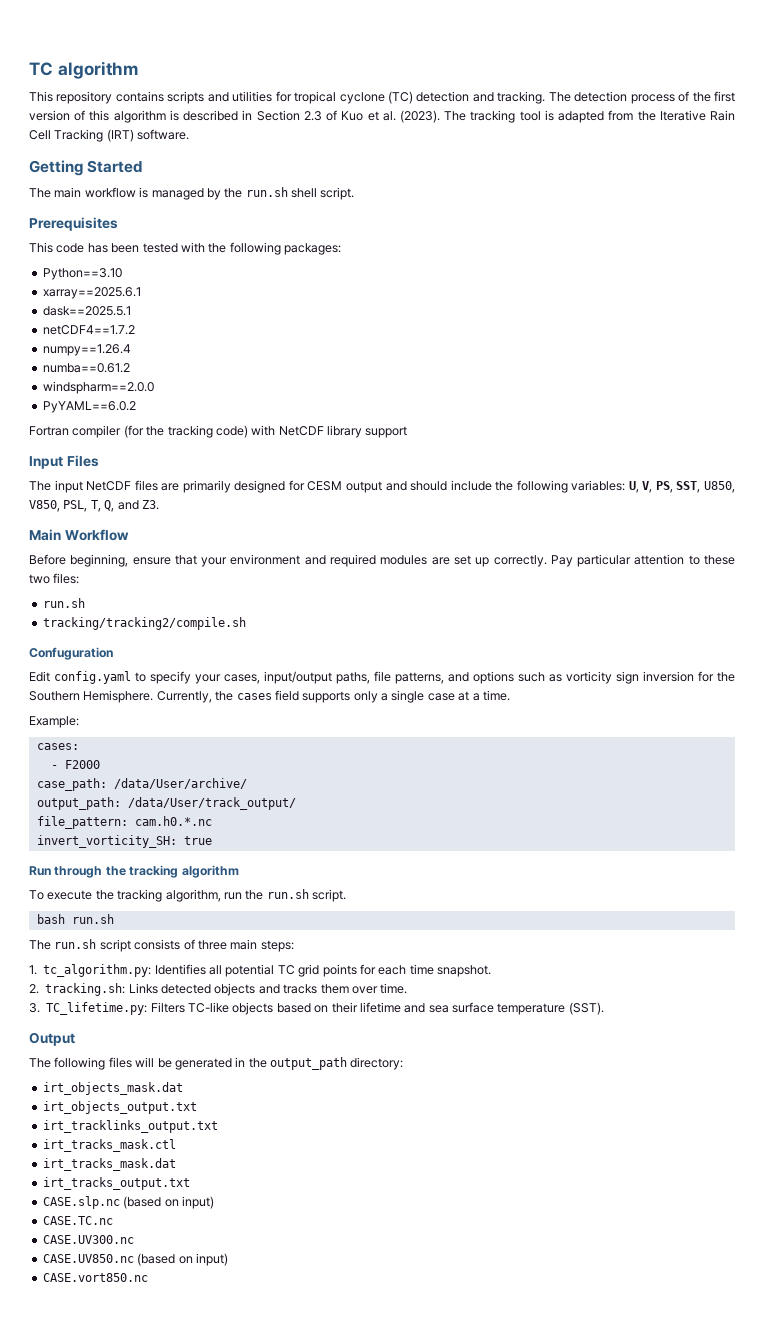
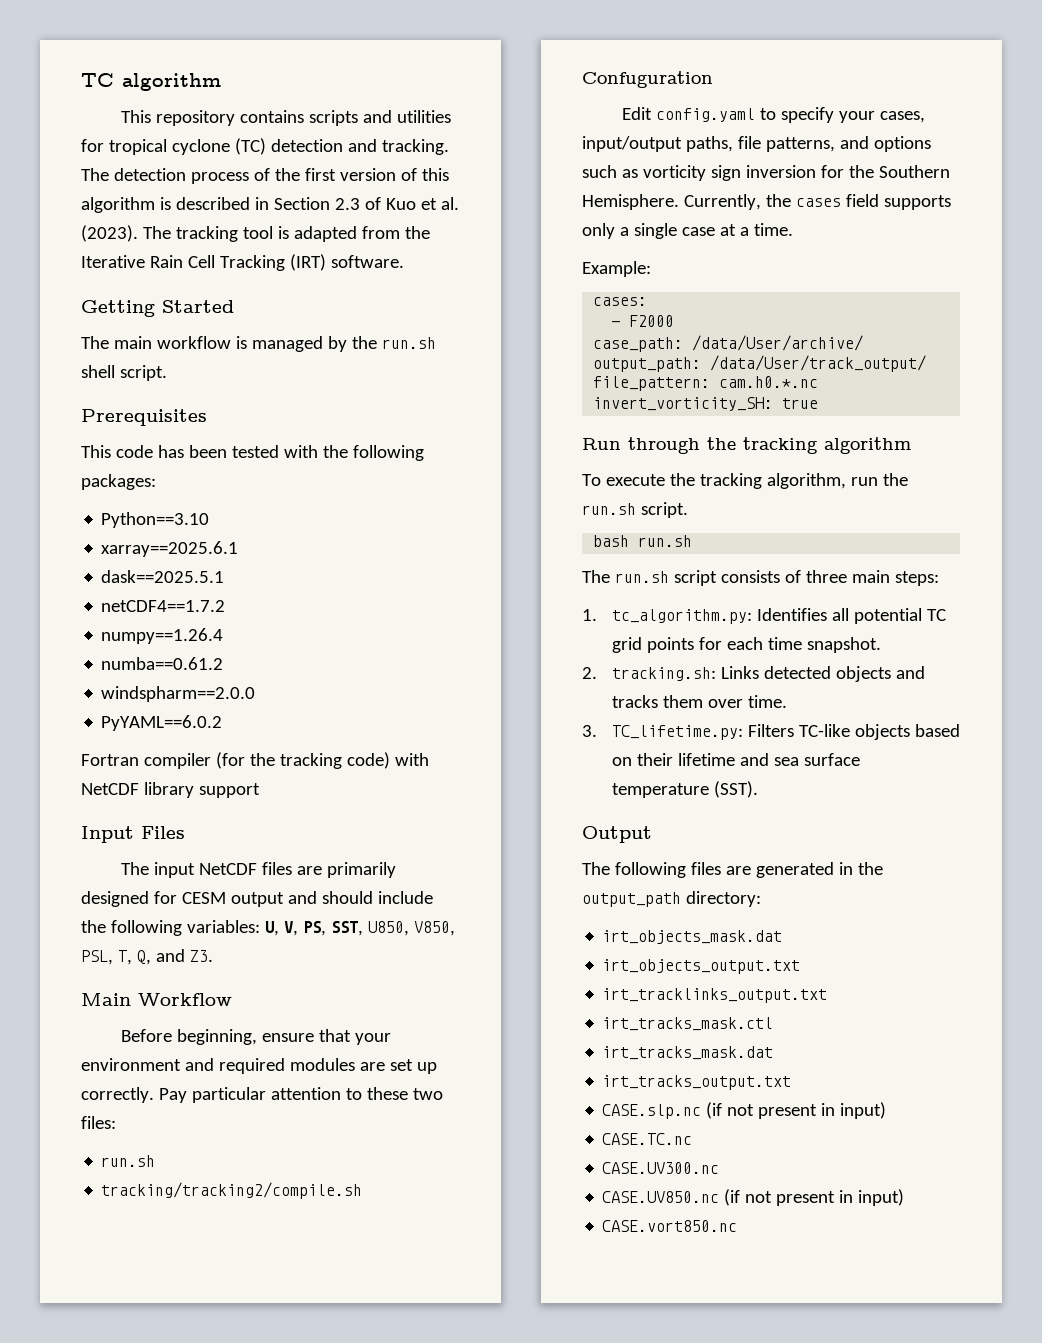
[135,1057,172,1068] will be -> [725,866,751,875] are
[123,1196,179,1209] (based on -> [706,1102,836,1119] (if not present in
[137,1253,193,1266] (based on -> [724,1189,854,1206] (if not present in

